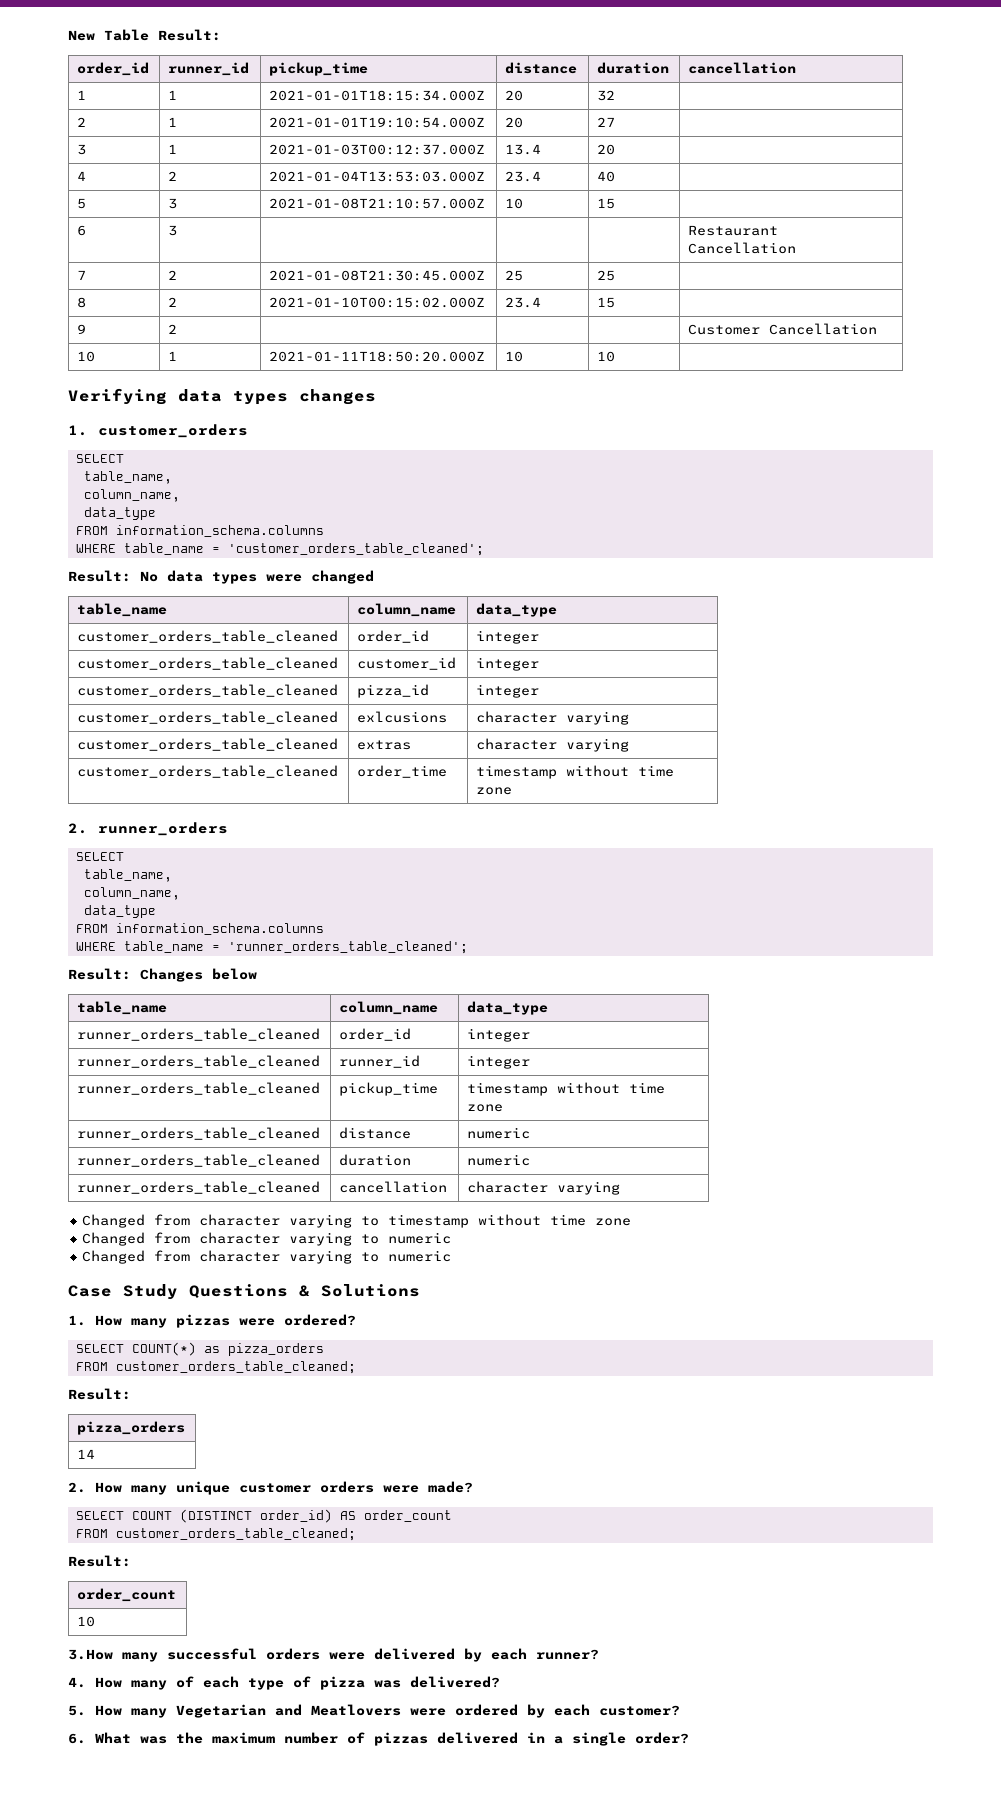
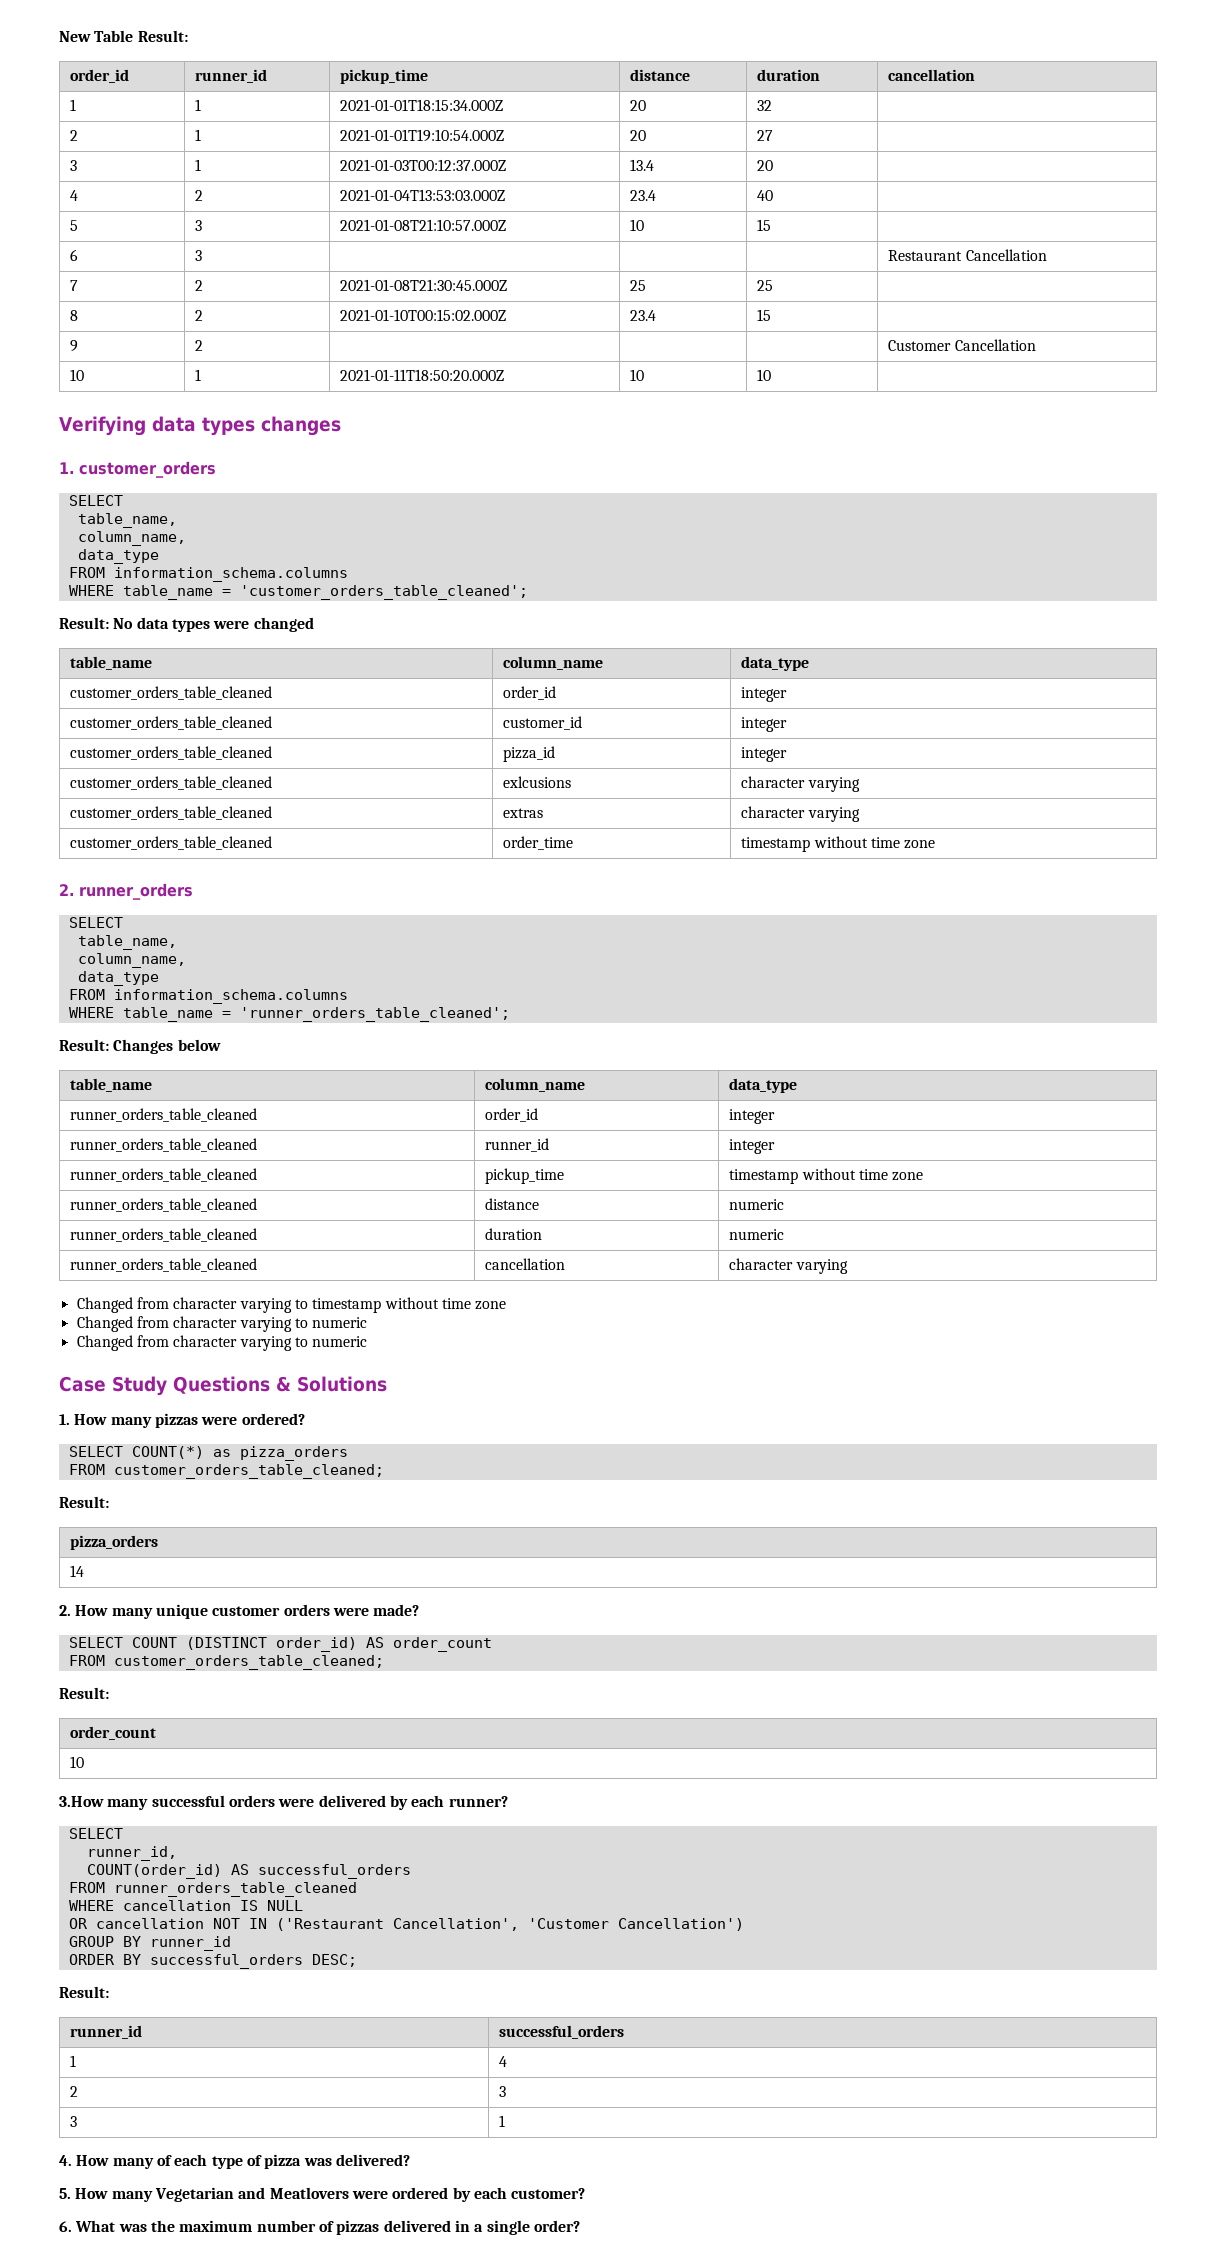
(599, 1654) none -> [68,1828,123,1839] [86,1846,177,1861] [86,1864,411,1879] [68,1882,357,1897] [68,1900,303,1911] [68,1918,744,1931] [68,1936,231,1951] [68,1954,357,1969] [59,1986,109,1998] [70,2025,143,2039] [499,2025,625,2039] [70,2055,77,2067] [499,2056,508,2067] [70,2086,79,2097] [499,2086,507,2097] [70,2116,78,2127] [499,2115,506,2127] // SELECT // runner_id, // COUNT(order_id) AS successful_orders // FROM runner_orders_table_cleaned // WHERE cancellation IS NULL // OR cancellation NOT IN ('Restaurant Cancellation', 'Customer Cancellation') // GROUP BY runner_id // ORDER BY successful_orders DESC; // Result: // runner_id | successful_orders // 1 | 4 // 2 | 3 // 3 | 1

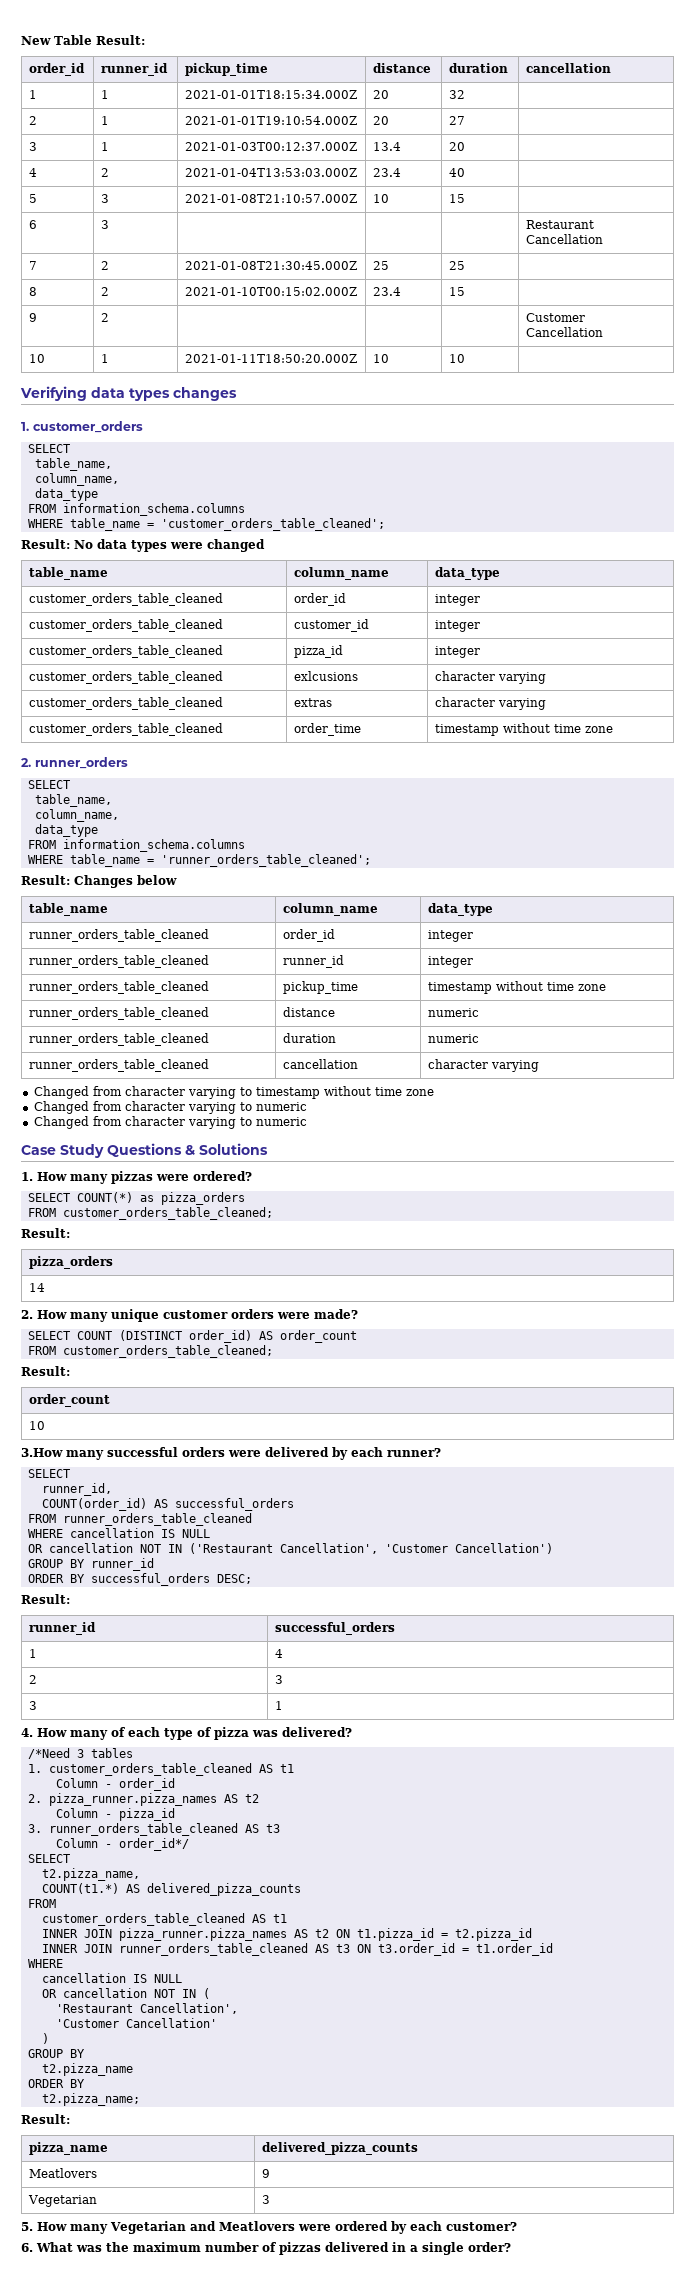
(410, 2160) none -> [27,1748,133,1759] [27,1763,294,1776] [55,1778,175,1791] [27,1793,259,1806] [55,1808,175,1821] [27,1823,280,1836] [55,1838,189,1851] [27,1854,70,1863] [41,1868,140,1881] [41,1883,301,1896] [27,1899,56,1908] [41,1913,287,1926] [41,1928,532,1941] [41,1943,553,1956] [27,1959,63,1968] [41,1973,182,1983] [41,1988,210,1999] [55,2003,238,2014] [55,2018,217,2028] [41,2033,49,2044] [27,2049,85,2058] [41,2063,133,2076] [27,2079,85,2088] [41,2093,140,2106] [21,2114,70,2124] [29,2142,109,2155] [262,2142,419,2155] [29,2168,98,2178] [262,2169,271,2178] [28,2195,98,2207] [262,2195,271,2204] // /*Need 3 tables // 1. customer_orders_table_cleaned AS t1 // Column - order_id // 2. pizza_runner.pizza_names AS t2 // Column - pizza_id // 3. runner_orders_table_cleaned AS t3 // Column - order_id*/ // SELECT // t2.pizza_name, // COUNT(t1.*) AS delivered_pizza_counts // FROM // customer_orders_table_cleaned AS t1 // INNER JOIN pizza_runner.pizza_names AS t2 ON t1.pizza_id = t2.pizza_id // INNER JOIN runner_orders_table_cleaned AS t3 ON t3.order_id = t1.order_id // WHERE // cancellation IS NULL // OR cancellation NOT IN ( // 'Restaurant Cancellation', // 'Customer Cancellation' // ) // GROUP BY // t2.pizza_name // ORDER BY // t2.pizza_name; // Result: // pizza_name | delivered_pizza_counts // Meatlovers | 9 // Vegetarian | 3

